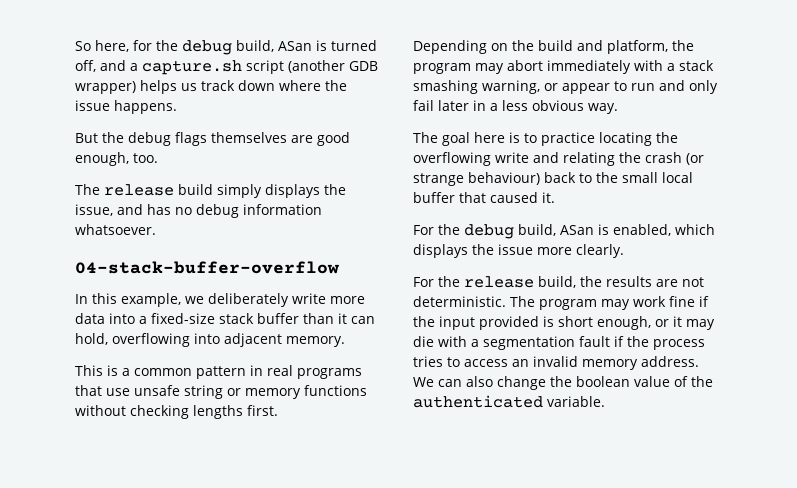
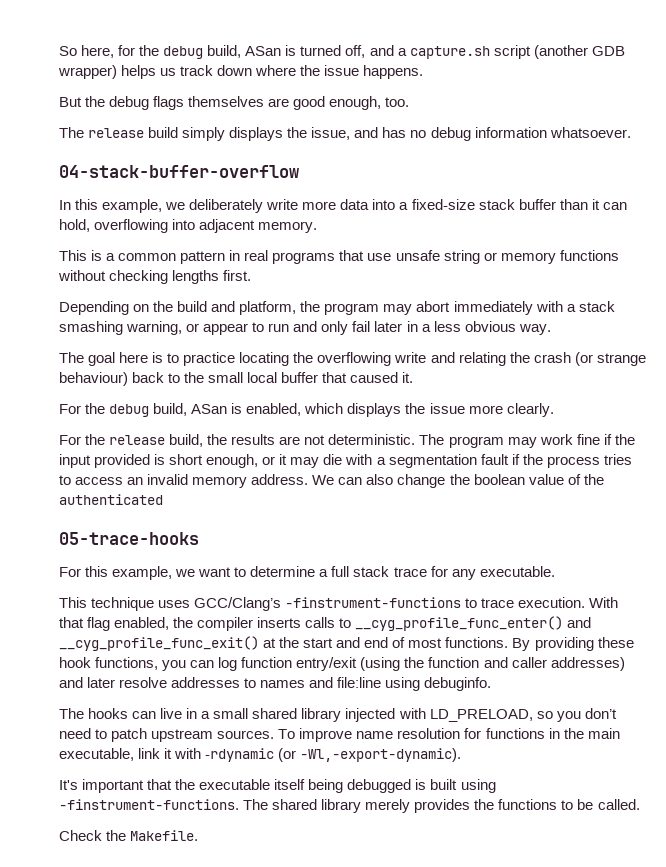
[547,396,605,407] variable. -> [59,532,199,545] [59,566,555,580] [59,597,619,611] [59,616,592,631] [59,636,634,651] [59,657,625,671] [59,677,492,691] [59,708,617,722] [59,728,620,742] [59,748,462,762] [59,779,496,793] [59,799,640,813] [59,830,199,841] // 05-trace-hooks // For this example, we want to determine a full stack trace for any executable. // This technique uses GCC/Clang’s -finstrument-functions to trace execution. With that flag enabled, the compiler inserts calls to __cyg_profile_func_enter() and __cyg_profile_func_exit() at the start and end of most functions. By providing these hook functions, you can log function entry/exit (using the function and caller addresses) and later resolve addresses to names and file:line using debuginfo. // The hooks can live in a small shared library injected with LD_PRELOAD, so you don’t need to patch upstream sources. To improve name resolution for functions in the main executable, link it with -rdynamic (or -Wl,-export-dynamic). // It's important that the executable itself being debugged is built using -finstrument-functions. The shared library merely provides the functions to be called. // Check the Makefile.

